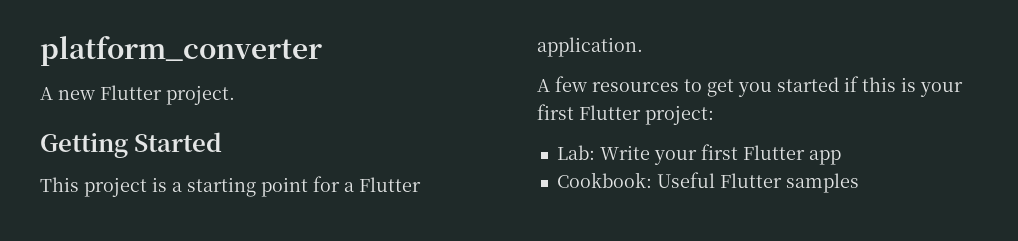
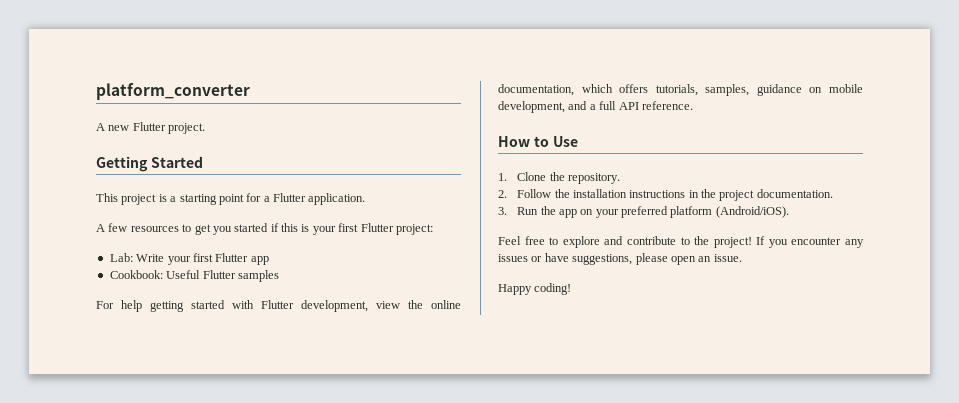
(859, 183) none -> [96,300,461,312] [498,84,863,96] [498,101,693,113] [498,136,578,147] [498,172,620,184] [498,189,833,201] [498,206,789,218] [498,236,864,248] [498,253,742,265] [498,283,572,295] // For help getting started with Flutter development, view the online documentation, which offers tutorials, samples, guidance on mobile development, and a full API reference. // How to Use // 1. Clone the repository. // 2. Follow the installation instructions in the project documentation. // 3. Run the app on your preferred platform (Android/iOS). // Feel free to explore and contribute to the project! If you encounter any issues or have suggestions, please open an issue. // Happy coding!

